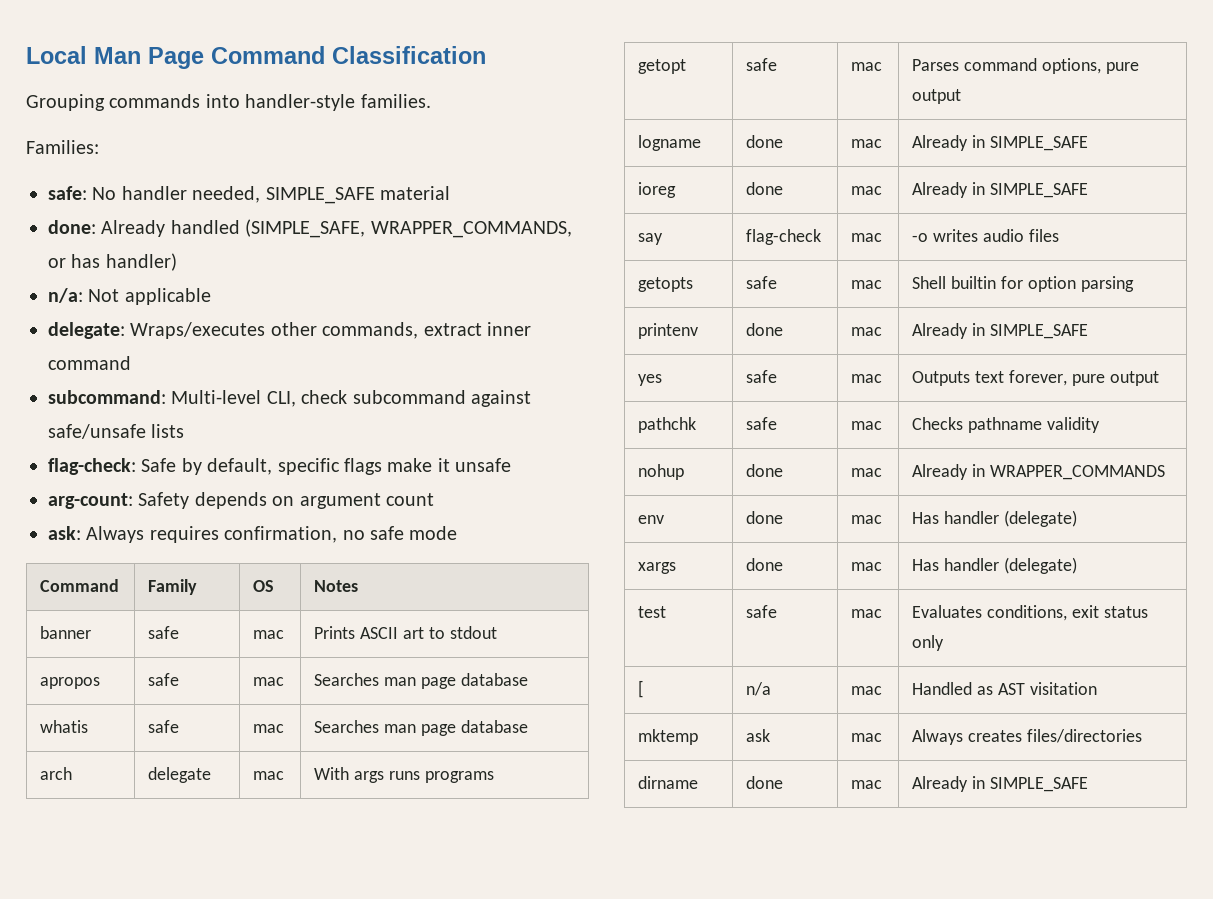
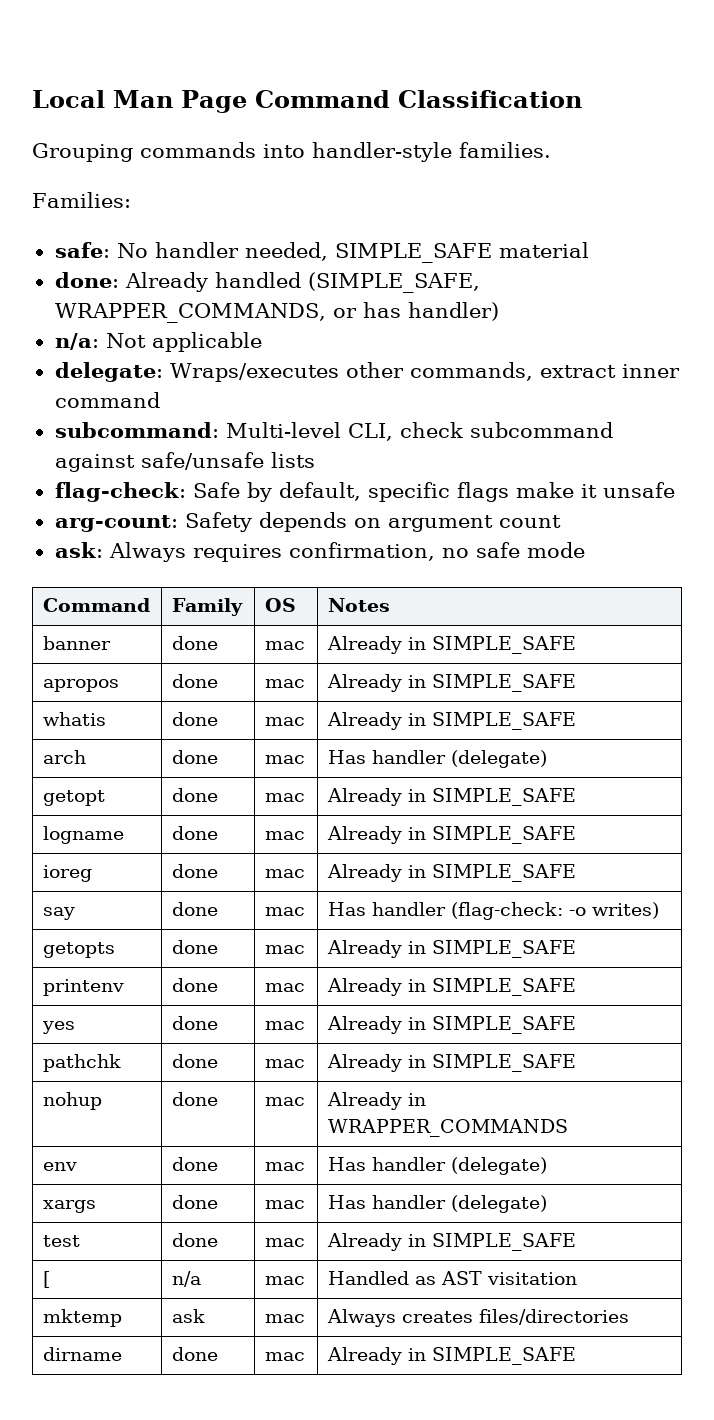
[148,626,180,639] [253,630,285,639] [314,626,497,639] safe | mac | Prints ASCII art to stdout -> [171,636,218,650] [264,641,305,650] [326,636,576,654] done | mac | Already in SIMPLE_SAFE
[148,673,180,686] [253,677,285,686] [314,673,528,689] safe | mac | Searches man page database -> [171,674,218,688] [264,679,305,688] [326,674,576,692] done | mac | Already in SIMPLE_SAFE
[148,720,180,733] [253,724,285,733] [314,720,528,736] safe | mac | Searches man page database -> [171,712,218,726] [264,717,305,726] [326,712,576,730] done | mac | Already in SIMPLE_SAFE
[148,767,212,783] [253,771,285,780] [314,767,494,783] delegate | mac | With args runs programs -> [171,750,218,764] [264,755,305,764] [327,750,547,768] done | mac | Has handler (delegate)
[746,58,778,71] [851,62,883,71] [912,58,1139,74] [912,89,962,104] safe | mac | Parses command options, pure output -> [171,788,218,802] [264,793,305,802] [326,788,576,806] done | mac | Already in SIMPLE_SAFE
[746,229,822,245] [851,233,883,242] [912,229,1059,242] flag-check | mac | -o writes audio files -> [171,902,218,916] [264,907,305,916] [327,902,659,920] done | mac | Has handler (flag-check: -o writes)
[746,276,778,289] [851,280,883,289] [912,276,1134,292] safe | mac | Shell builtin for option parsing -> [171,940,218,954] [264,945,305,954] [326,940,576,958] done | mac | Already in SIMPLE_SAFE
[746,370,778,383] [851,374,883,383] [912,370,1159,386] safe | mac | Outputs text forever, pure output -> [171,1016,218,1030] [264,1021,305,1030] [326,1016,576,1034] done | mac | Already in SIMPLE_SAFE
[746,417,778,430] [851,421,883,430] [912,417,1101,433] safe | mac | Checks pathname validity -> [171,1054,218,1068] [264,1059,305,1068] [326,1054,576,1072] done | mac | Already in SIMPLE_SAFE
[746,605,778,618] [851,609,883,618] [912,605,1148,621] [912,635,945,651] safe | mac | Evaluates conditions, exit status only -> [171,1233,218,1247] [264,1238,305,1247] [326,1233,576,1251] done | mac | Already in SIMPLE_SAFE

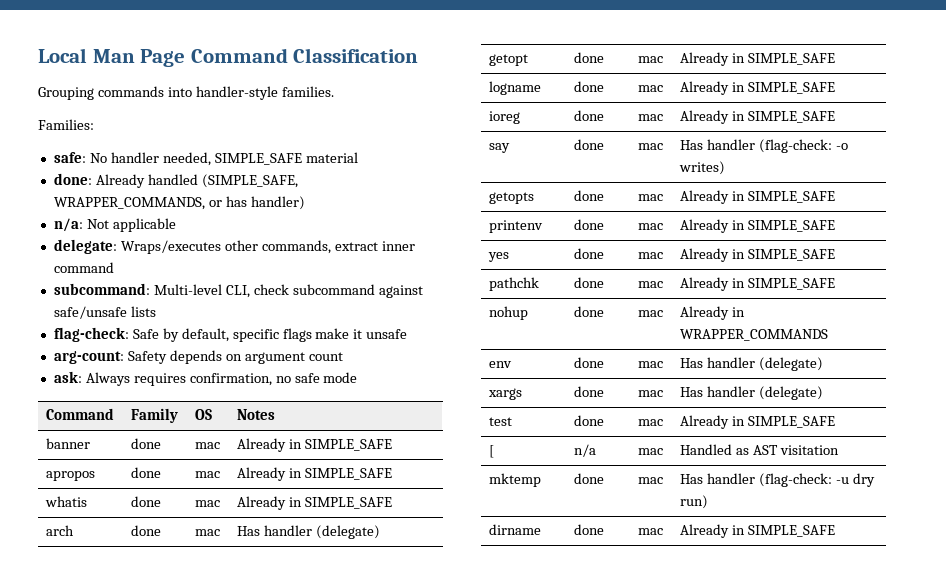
[171,1309,205,1323] [264,1314,305,1323] [326,1309,629,1327] ask | mac | Always creates files/directories -> [574,473,605,484] [638,477,664,484] [680,473,875,487] [680,495,709,509] done | mac | Has handler (flag-check: -u dry run)

